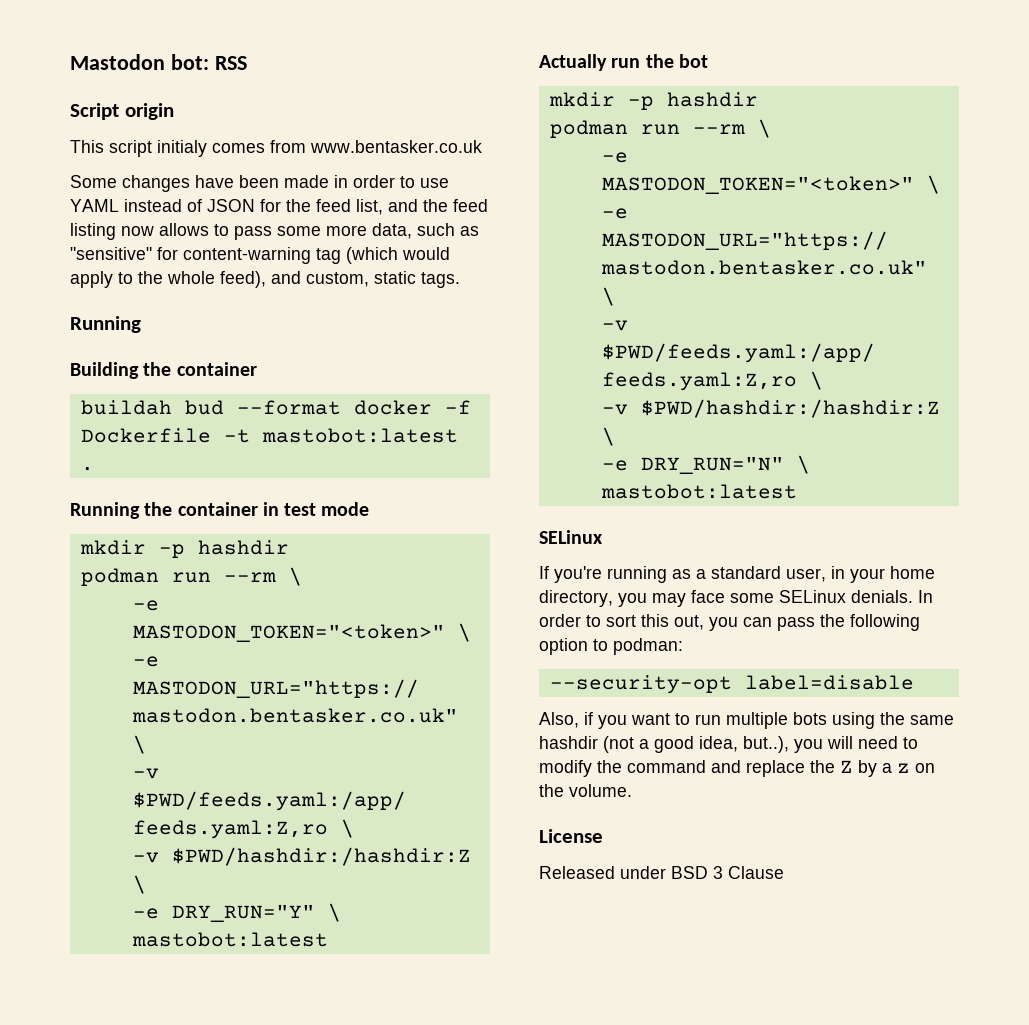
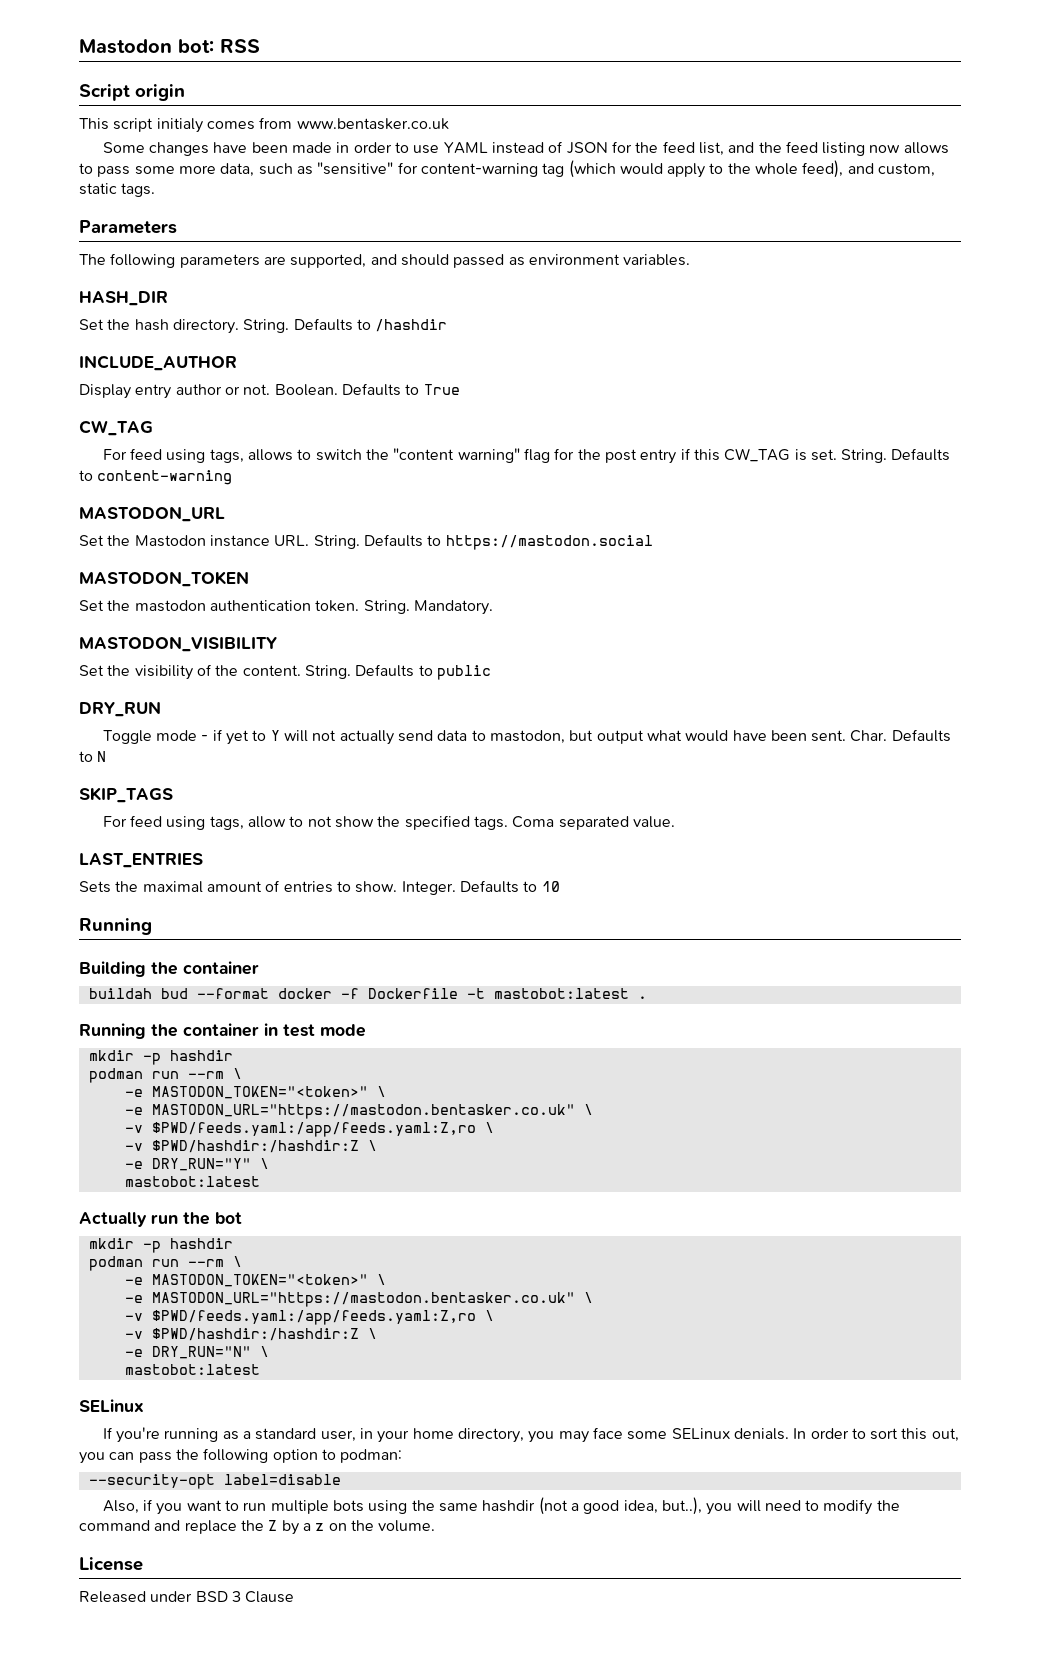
(460, 280) none -> [79,220,177,234] [79,253,691,268] [79,291,168,306] [79,318,448,334] [79,355,237,371] [79,383,460,399] [79,420,153,436] [102,448,951,464] [79,470,233,485] [79,506,225,522] [79,534,653,550] [79,571,249,587] [79,600,493,615] [79,636,277,652] [79,664,491,680] [79,701,161,717] [102,729,951,745] [79,751,107,762] [79,787,173,803] [102,815,675,830] [79,852,203,868] [79,880,560,895] // Parameters // The following parameters are supported, and should passed as environment variables. // HASH_DIR // Set the hash directory. String. Defaults to /hashdir // INCLUDE_AUTHOR // Display entry author or not. Boolean. Defaults to True // CW_TAG // For feed using tags, allows to switch the "content warning" flag for the post entry if this CW_TAG is set. String. Defaults to content-warning // MASTODON_URL // Set the Mastodon instance URL. String. Defaults to https://mastodon.social // MASTODON_TOKEN // Set the mastodon authentication token. String. Mandatory. // MASTODON_VISIBILITY // Set the visibility of the content. String. Defaults to public // DRY_RUN // Toggle mode - if yet to Y will not actually send data to mastodon, but output what would have been sent. Char. Defaults to N // SKIP_TAGS // For feed using tags, allow to not show the specified tags. Coma separated value. // LAST_ENTRIES // Sets the maximal amount of entries to show. Integer. Defaults to 10

